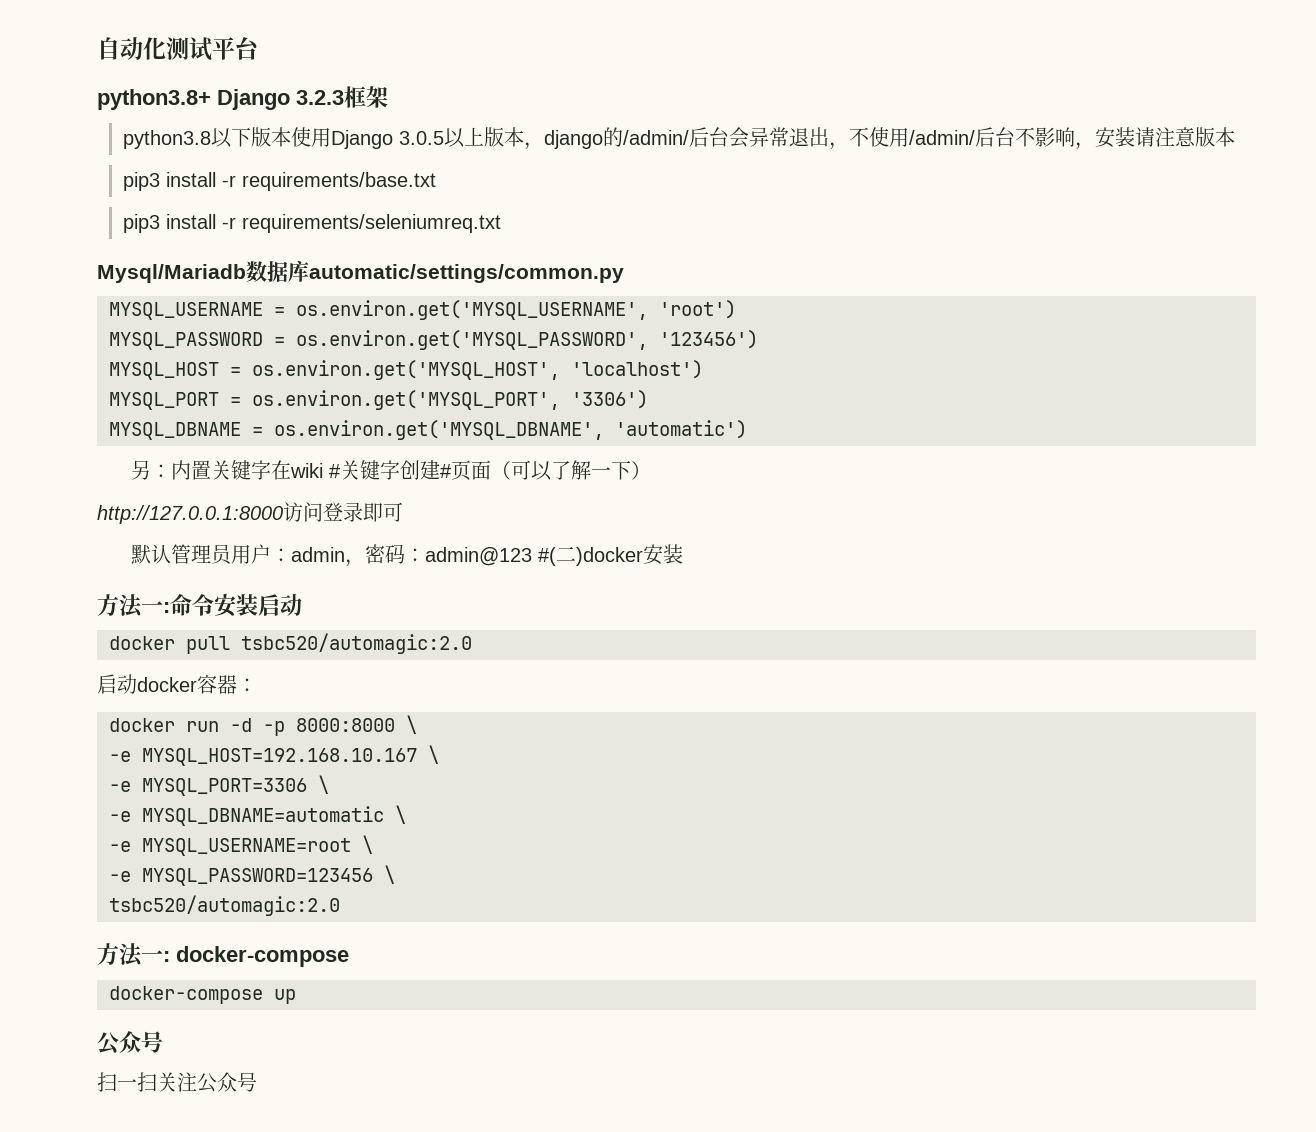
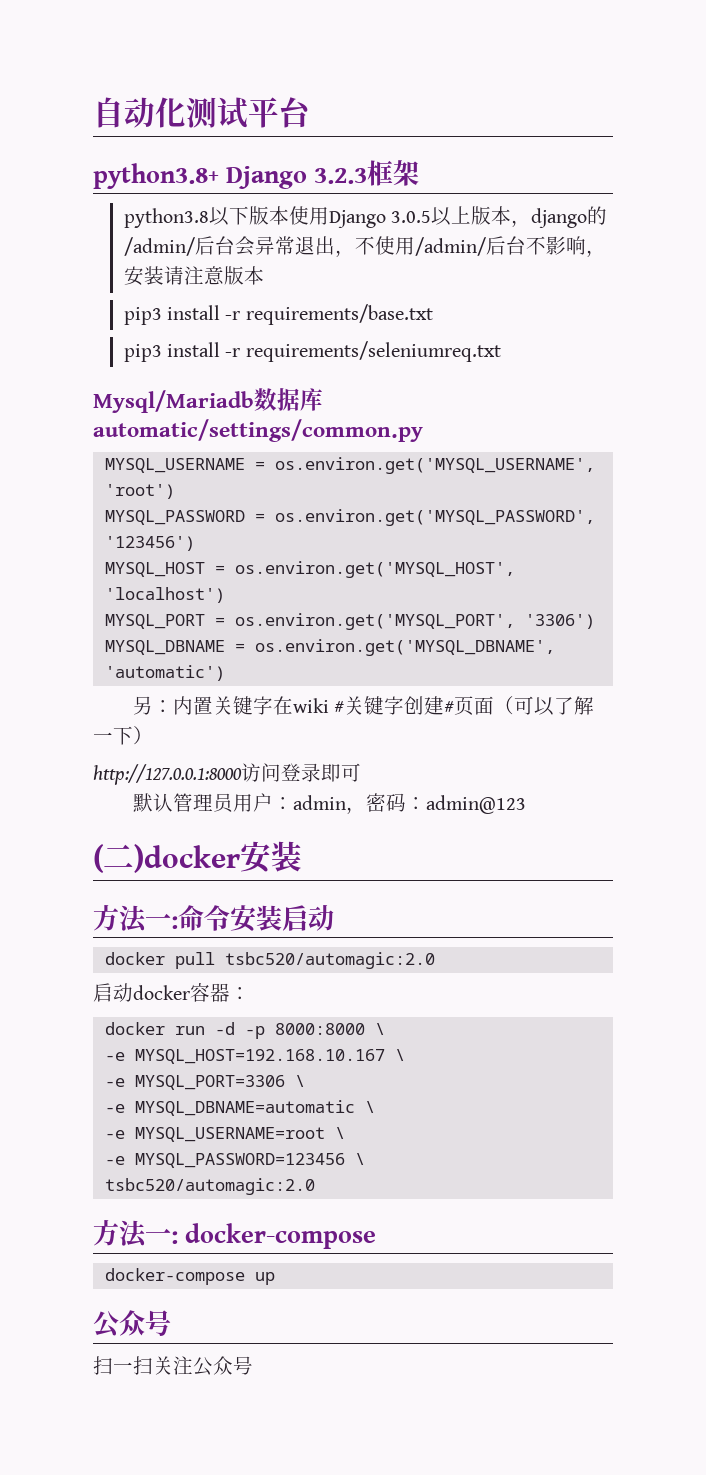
[537,547,556,566] #( -> [93,844,104,873] // (

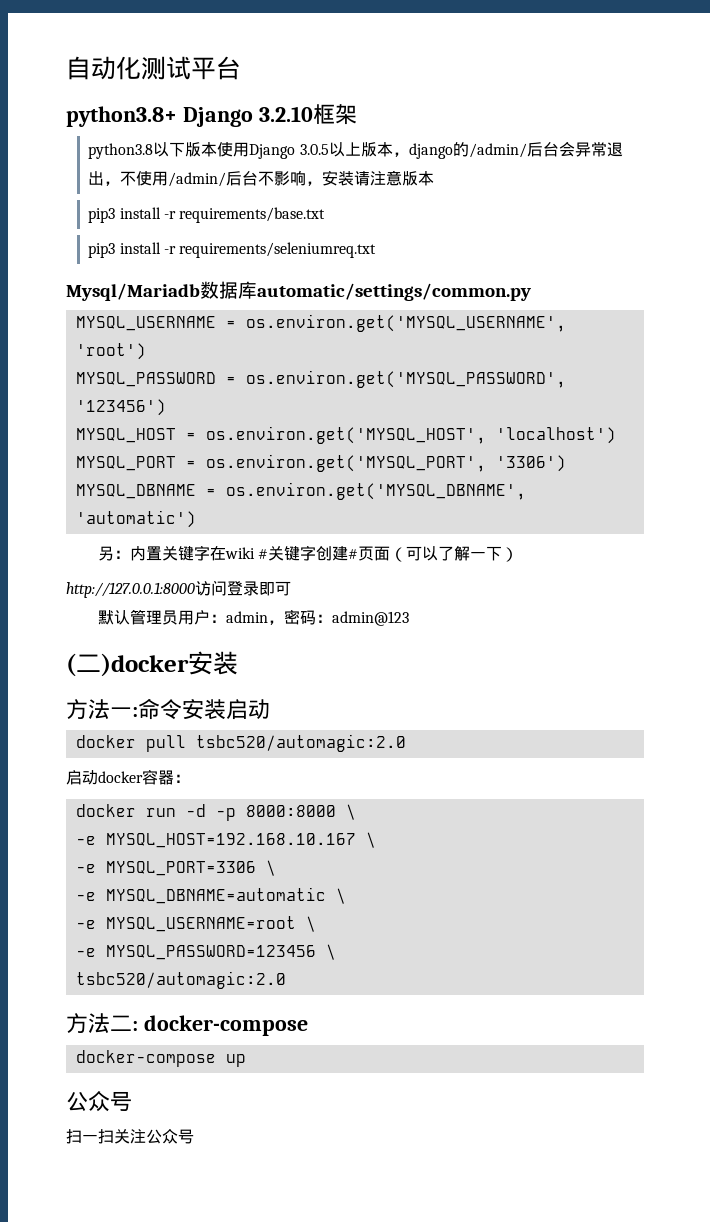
[314,168,368,184] 3.2.3 -> [258,106,313,122] 3.2.10
[145,1228,171,1243] 一 -> [110,1015,132,1031] 二

